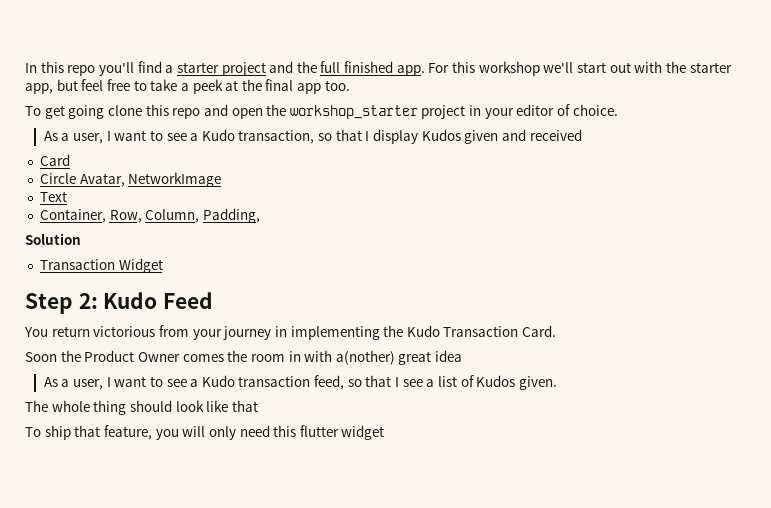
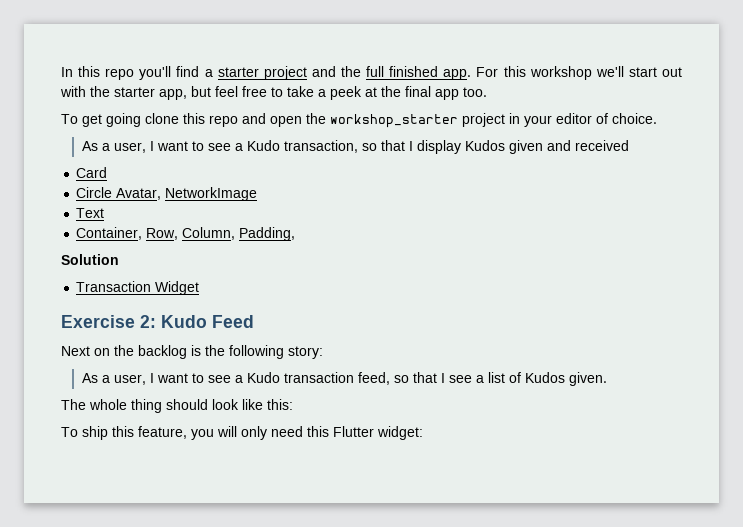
[25,293,73,314] Step -> [61,315,135,328] Exercise
[24,325,557,340] [25,350,463,365] You return victorious from your journey in implementing the Kudo Transaction Card. // Soon the Product Owner comes the room in with a(nother) great idea -> [61,345,323,359] Next on the backlog is the following story:
[231,400,258,412] that -> [267,399,293,410] this:
[74,425,101,437] that -> [112,426,134,437] this
[299,425,385,440] flutter widget -> [333,426,423,440] Flutter widget:

